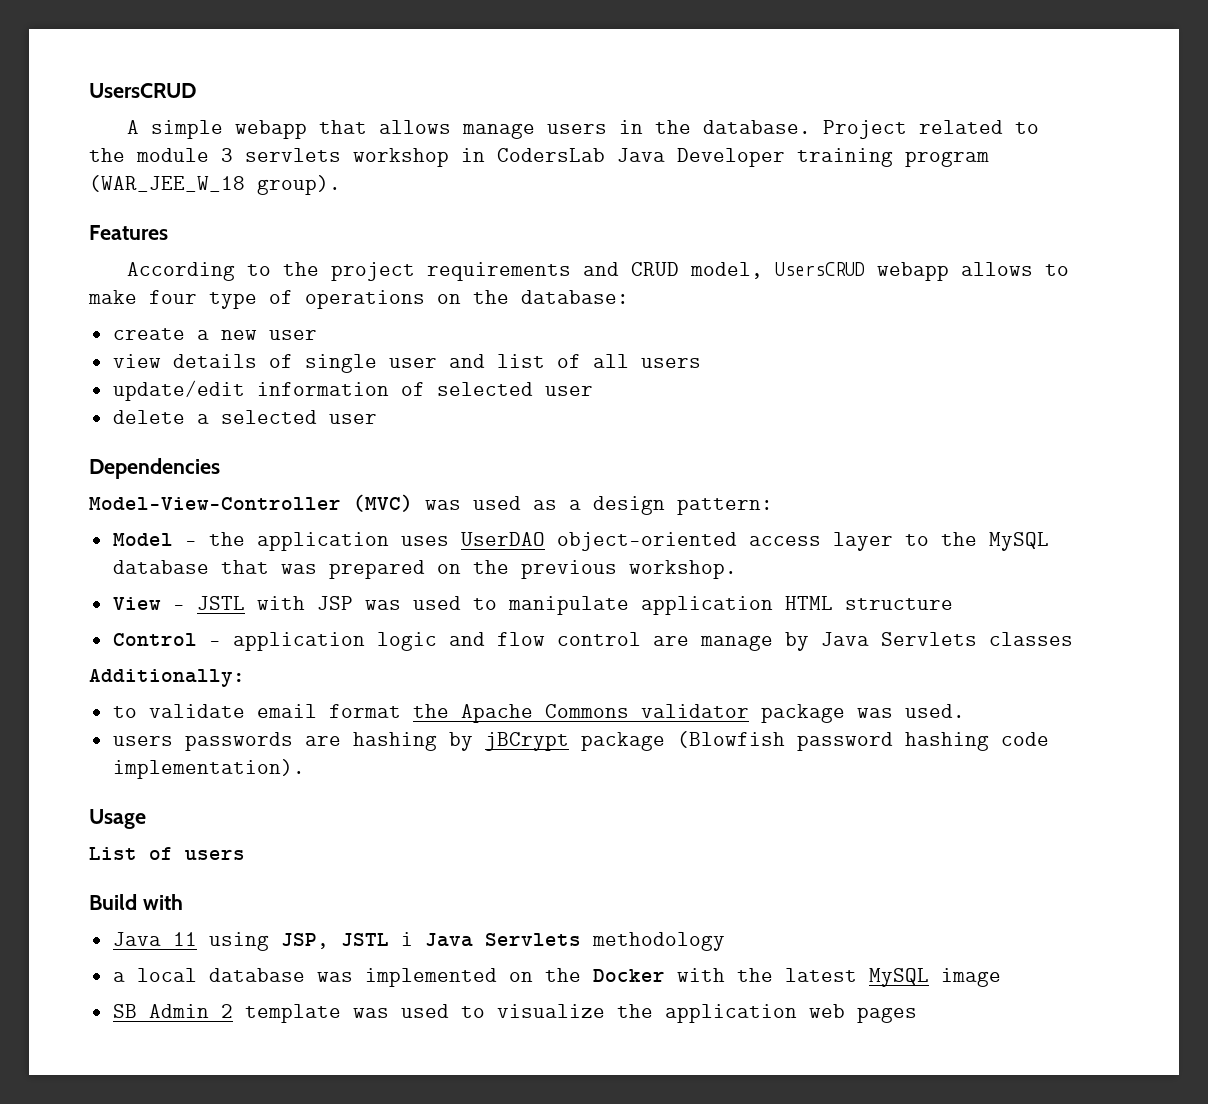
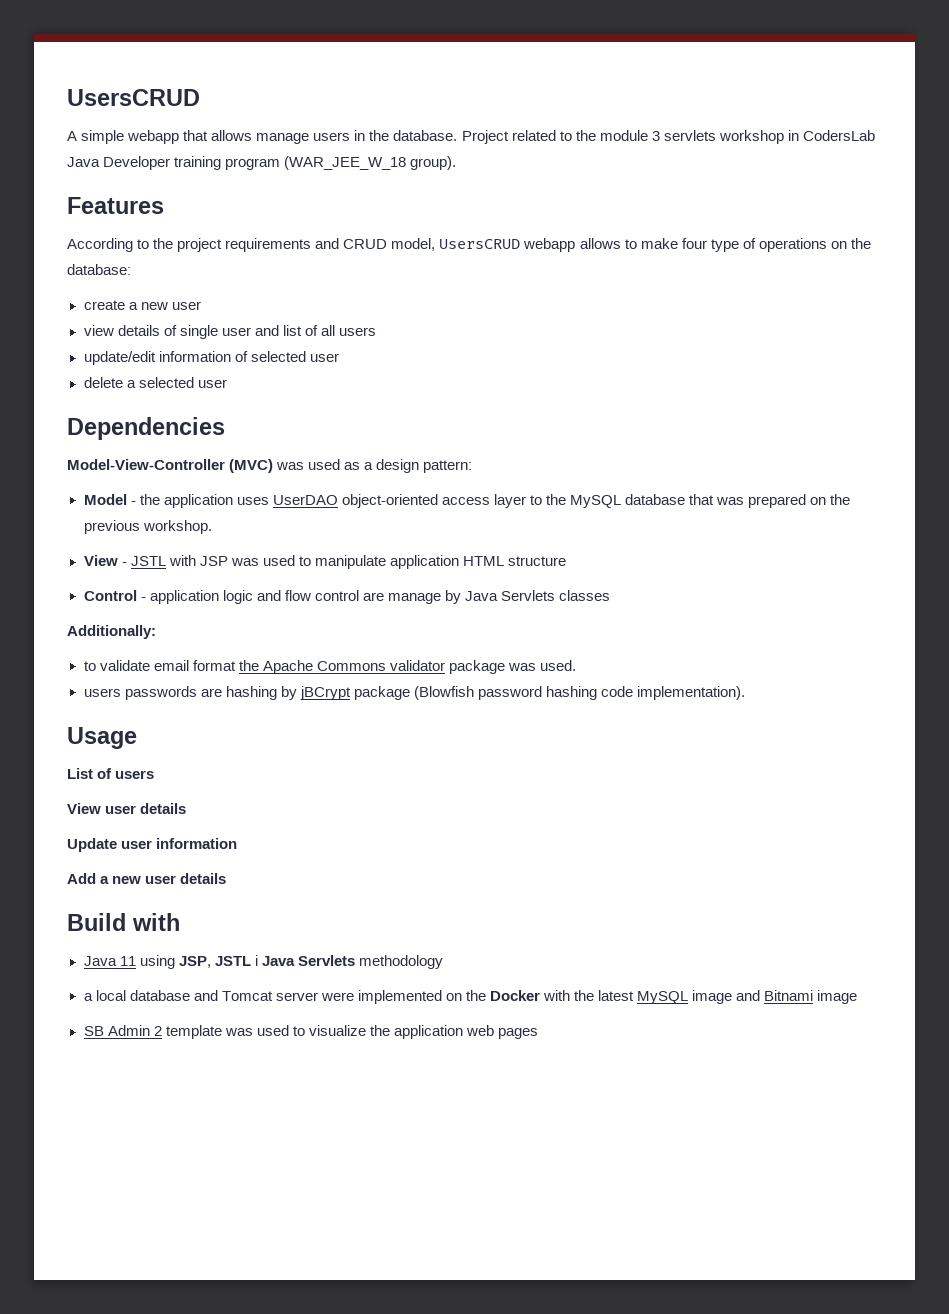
(245, 854) none -> [67,803,187,814] [67,838,238,852] [67,873,227,884] // View user details // Update user information // Add a new user details
[316,972,353,982] was -> [193,990,354,1001] and Tomcat server were
(1001, 977) none -> [736,990,858,1004] and Bitnami image

